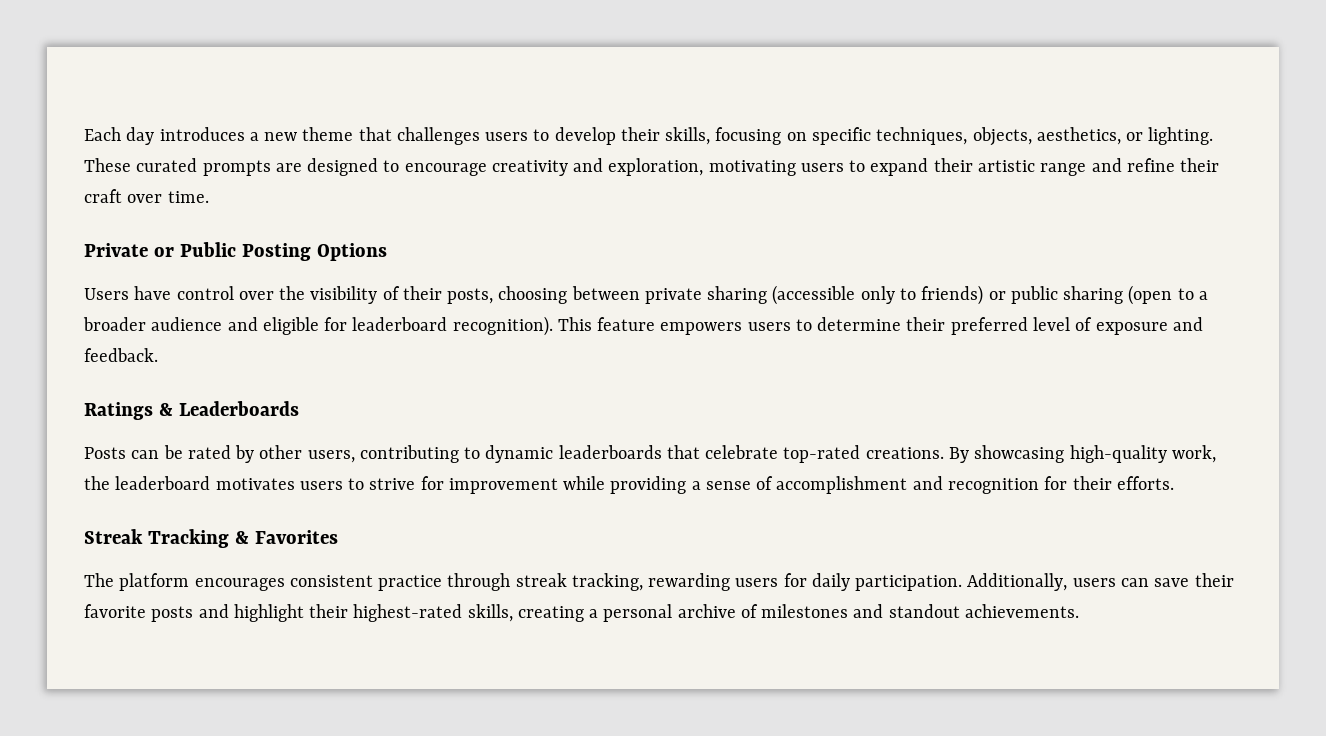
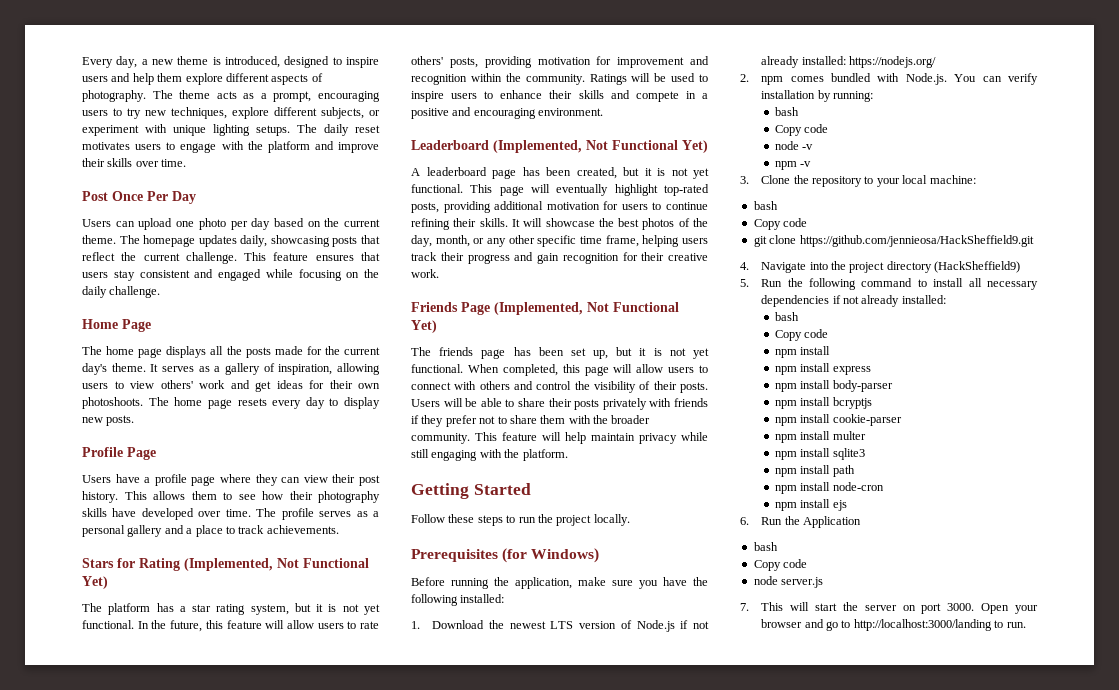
[84,127,1214,146] [84,158,1220,176] [84,189,209,203] [84,242,387,261] [84,285,1208,305] [83,316,1203,336] [84,348,158,362] [84,401,299,420] [84,445,1216,463] [84,476,1174,494] [84,529,338,548] [84,573,1234,591] [84,604,1079,622] Each day introduces a new theme that challenges users to develop their skills, focusing on specific techniques, objects, aesthetics, or lighting. These curated prompts are designed to encourage creativity and exploration, motivating users to expand their artistic range and refine their craft over time. // Private or Public Posting Options // Users have control over the visibility of their posts, choosing between private sharing (accessible only to friends) or public sharing (open to a broader audience and eligible for leaderboard recognition). This feature empowers users to determine their preferred level of exposure and feedback. // Ratings & Leaderboards // Posts can be rated by other users, contributing to dynamic leaderboards that celebrate top-rated creations. By showcasing high-quality work, the leaderboard motivates users to strive for improvement while providing a sense of accomplishment and recognition for their efforts. // Streak Tracking & Favorites // The platform encourages consistent practice through streak tracking, rewarding users for daily participation. Additionally, users can save their favorite posts and highlight their highest-rated skills, creating a personal archive of milestones and standout achievements. -> [82,56,379,68] [82,73,323,85] [82,90,381,102] [82,107,380,119] [82,124,380,136] [82,141,379,153] [82,158,187,167] [82,191,196,204] [82,218,380,230] [82,235,380,247] [82,252,380,264] [82,269,379,281] [82,286,161,298] [82,319,151,332] [82,346,380,358] [82,363,380,375] [82,380,380,392] [82,397,380,409] [82,415,135,426] [82,447,156,460] [82,474,380,486] [82,491,380,503] [82,508,380,520] [82,525,339,537] [82,558,369,571] [82,576,108,589] [82,603,381,615] [82,620,379,632] [411,56,709,68] [411,73,708,85] [411,90,708,102] [411,107,604,119] [411,140,708,153] [411,167,709,179] [411,184,709,196] [411,201,708,213] [411,218,708,230] [411,235,708,247] [411,252,708,264] [411,269,439,278] [411,302,679,315] [411,320,437,333] [411,347,709,359] [411,364,708,376] [411,381,708,393] [411,398,708,410] [411,415,651,427] [411,432,708,444] [411,449,568,461] [411,483,531,499] [411,514,630,526] [411,548,600,563] [411,577,708,589] [411,594,505,606] [411,620,709,632] [761,56,937,68] [740,73,1038,85] [761,90,874,102] [775,107,800,116] [775,124,829,136] [775,141,814,150] [775,161,812,170] [740,175,976,187] [753,201,778,210] [753,218,808,230] [753,235,1034,247] [740,261,1021,273] [740,278,1038,290] [761,295,946,307] [775,312,800,321] [775,329,829,341] [775,346,831,358] [775,363,871,375] [775,380,893,392] [775,397,872,409] [775,414,902,426] [775,431,866,443] [775,448,865,460] [775,465,855,477] [775,482,884,494] [775,499,847,511] [740,516,862,528] [753,542,778,551] [753,559,808,571] [753,576,824,588] [740,602,1038,614] [761,619,1026,631] Every day, a new theme is introduced, designed to inspire users and help them explore different aspects of photography. The theme acts as a prompt, encouraging users to try new techniques, explore different subjects, or experiment with unique lighting setups. The daily reset motivates users to engage with the platform and improve their skills over time. // Post Once Per Day // Users can upload one photo per day based on the current theme. The homepage updates daily, showcasing posts that reflect the current challenge. This feature ensures that users stay consistent and engaged while focusing on the daily challenge. // Home Page // The home page displays all the posts made for the current day's theme. It serves as a gallery of inspiration, allowing users to view others' work and get ideas for their own photoshoots. The home page resets every day to display new posts. // Profile Page // Users have a profile page where they can view their post history. This allows them to see how their photography skills have developed over time. The profile serves as a personal gallery and a place to track achievements. // Stars for Rating (Implemented, Not Functional Yet) // The platform has a star rating system, but it is not yet functional. In the future, this feature will allow users to rate others' posts, providing motivation for improvement and recognition within the community. Ratings will be used to inspire users to enhance their skills and compete in a positive and encouraging environment. // Leaderboard (Implemented, Not Functional Yet) // A leaderboard page has been created, but it is not yet functional. This page will eventually highlight top-rated posts, providing additional motivation for users to continue refining their skills. It will showcase the best photos of the day, month, or any other specific time frame, helping users track their progress and gain recognition for their creative work. // Friends Page (Implemented, Not Functional Yet) // The friends page has been set up, but it is not yet functional. When completed, this page will allow users to connect with others and control the visibility of their posts. Users will be able to share their posts privately with friends if they prefer not to share them with the broader community. This feature will help maintain privacy while still engaging with the platform. // Getting Started // Follow these steps to run the project locally. // Prerequisites (for Windows) // Before running the application, make sure you have the following installed: // 1. Download the newest LTS version of Node.js if not already installed: https://nodejs.org/ // 2. npm comes bundled with Node.js. You can verify installation by running: // bash // Copy code // node -v // npm -v // 3. Clone the repository to your local machine: // bash // Copy code // git clone https://github.com/jennieosa/HackSheffield9.git // 4. Navigate into the project directory (HackSheffield9) // 5. Run the following command to install all necessary dependencies if not already installed: // bash // Copy code // npm install // npm install express // npm install body-parser // npm install bcryptjs // npm install cookie-parser // npm install multer // npm install sqlite3 // npm install path // npm install node-cron // npm install ejs // 6. Run the Application // bash // Copy code // node server.js // 7. This will start the server on port 3000. Open your browser and go to http://localhost:3000/landing to run.

